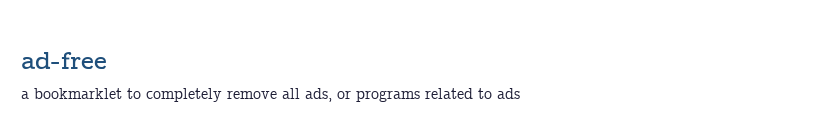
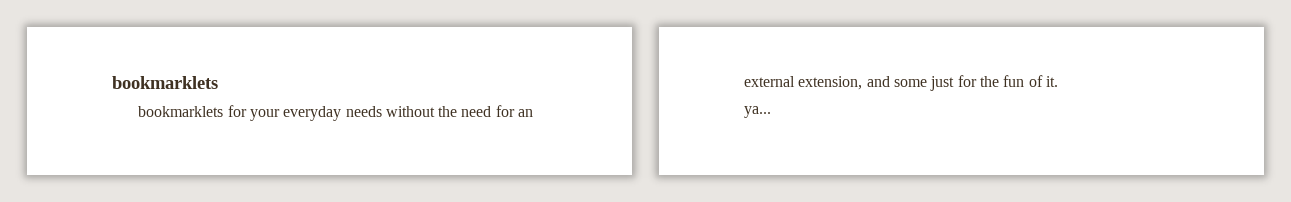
[21,52,107,69] [21,88,520,102] ad-free // a bookmarklet to completely remove all ads, or programs related to ads -> [112,76,218,89] [138,105,534,121] [744,75,1058,91] [744,106,771,118] bookmarklets // bookmarklets for your everyday needs without the need for an external extension, and some just for the fun of it. // ya...

